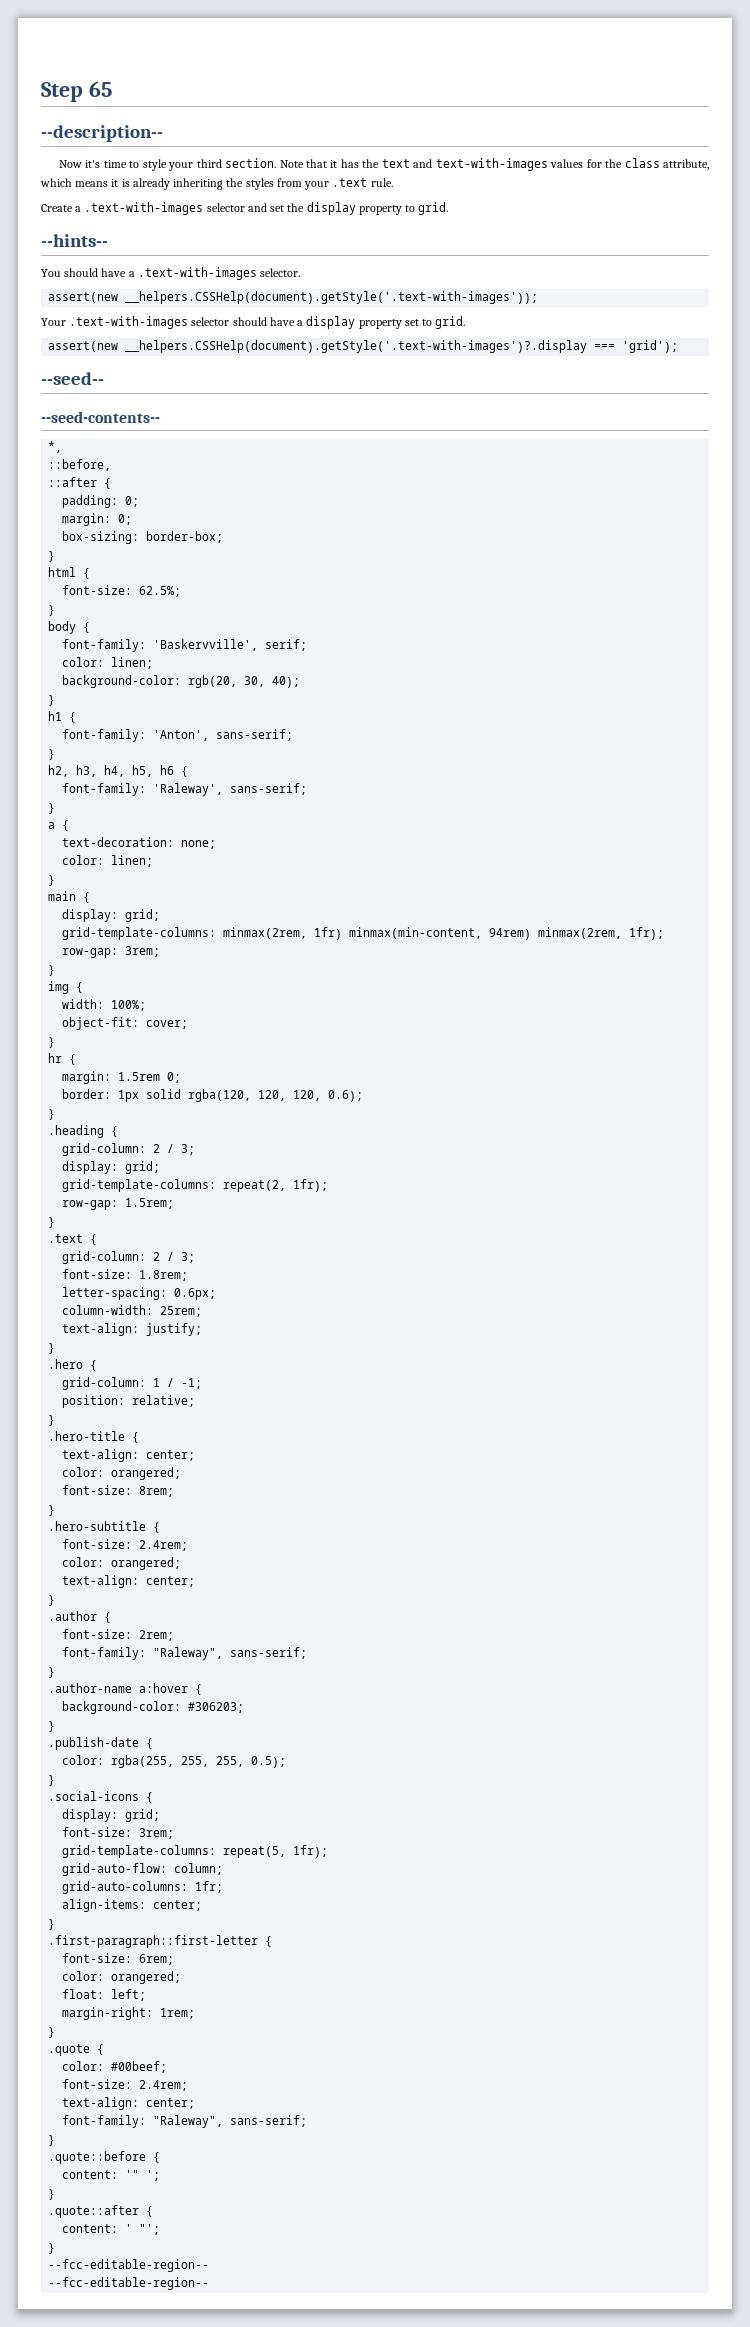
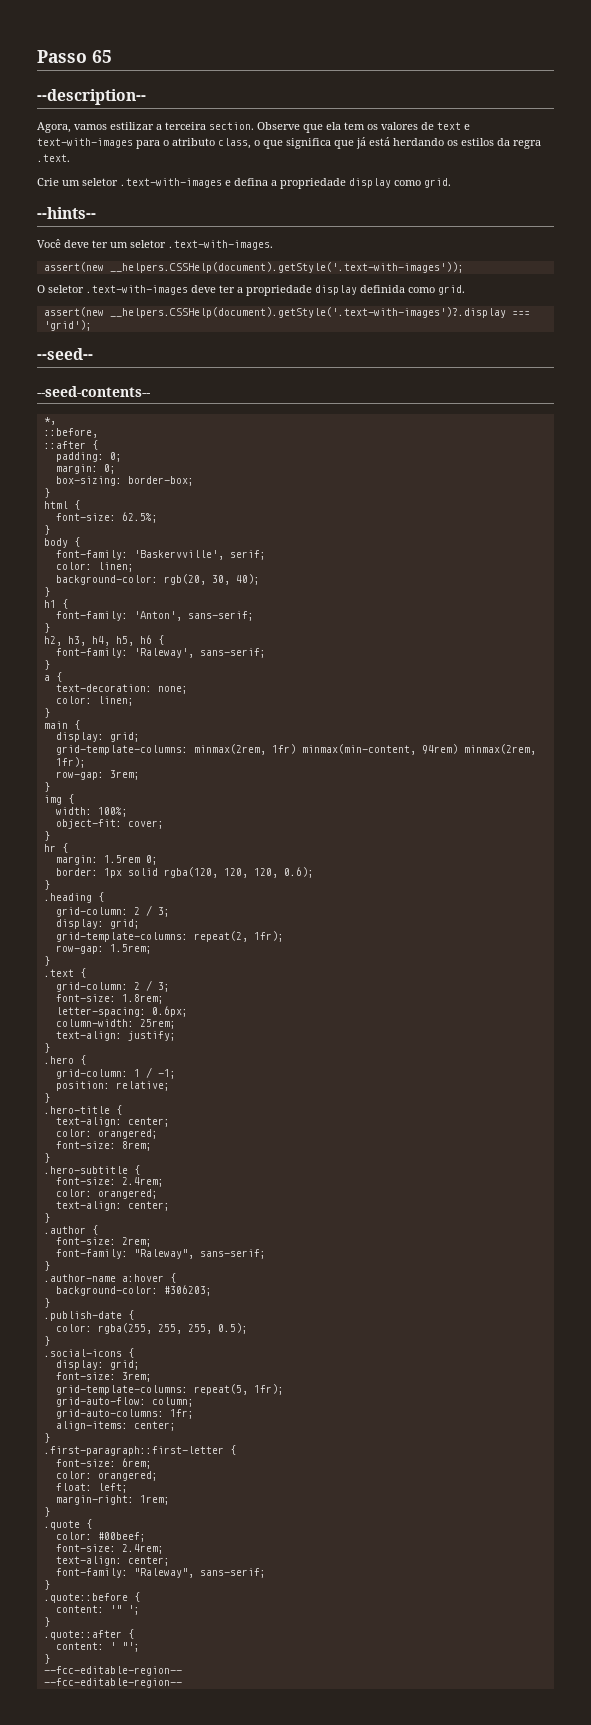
[41,82,83,102] Step -> [37,50,87,63] Passo
[58,158,709,171] [40,178,393,190] [41,202,449,215] [41,234,108,247] [41,267,301,280] [48,291,539,304] [41,316,433,329] Now it's time to style your third section. Note that it has the text and text-with-images values for the class attribute, which means it is already inheriting the styles from your .text rule. // Create a .text-with-images selector and set the display property to grid. // --hints-- // You should have a .text-with-images selector. // assert(new __helpers.CSSHelp(document).getStyle('.text-with-images')); // Your .text-with-images selector should have a display property set to -> [37,122,470,133] [37,137,541,149] [37,154,70,162] [37,178,451,189] [37,207,96,219] [37,239,273,250] [43,262,464,273] [37,285,435,296] Agora, vamos estilizar a terceira section. Observe que ela tem os valores de text e text-with-images para o atributo class, o que significa que já está herdando os estilos da regra .text. // Crie um seletor .text-with-images e defina a propriedade display como grid. // --hints-- // Você deve ter um seletor .text-with-images. // assert(new __helpers.CSSHelp(document).getStyle('.text-with-images')); // O seletor .text-with-images deve ter a propriedade display definida como

